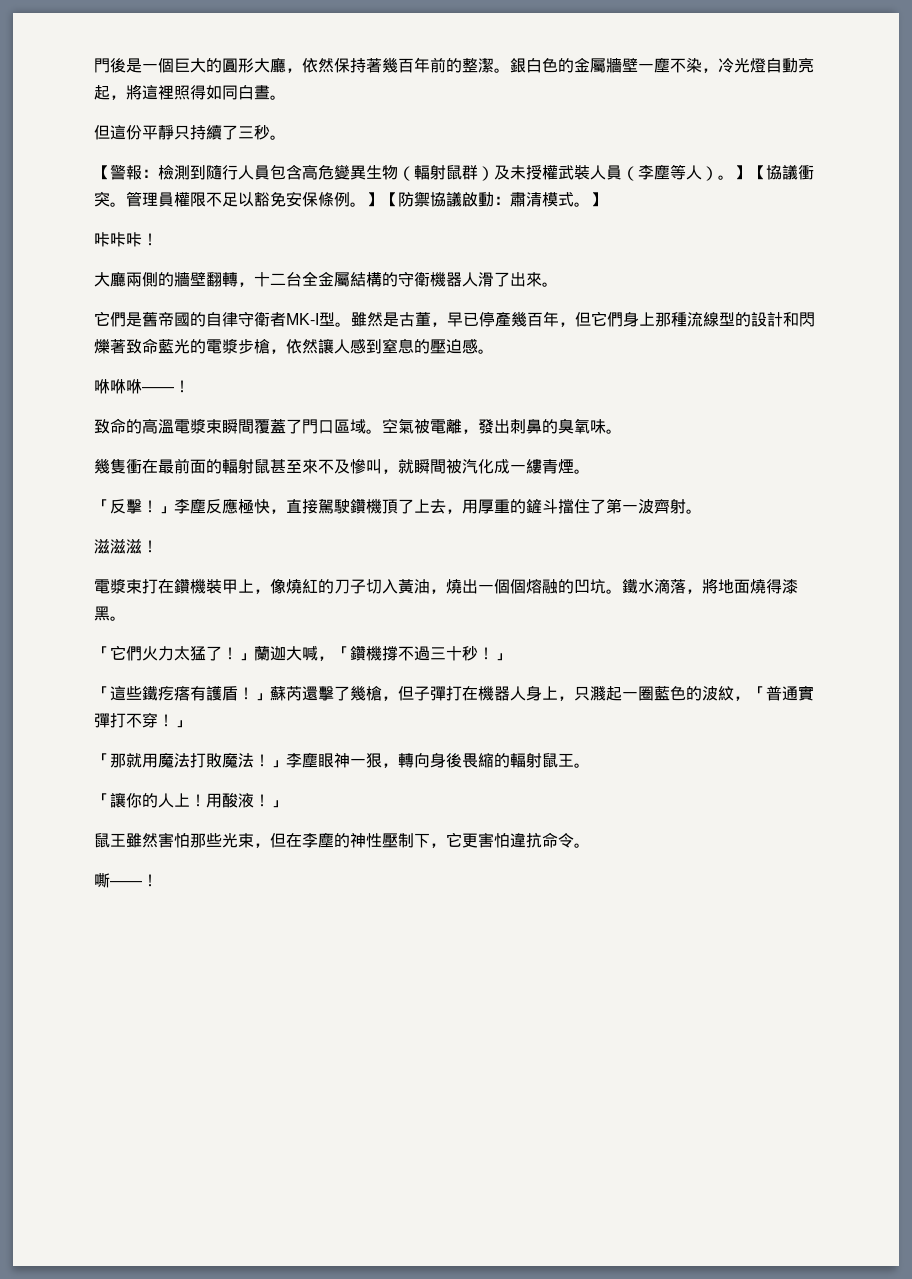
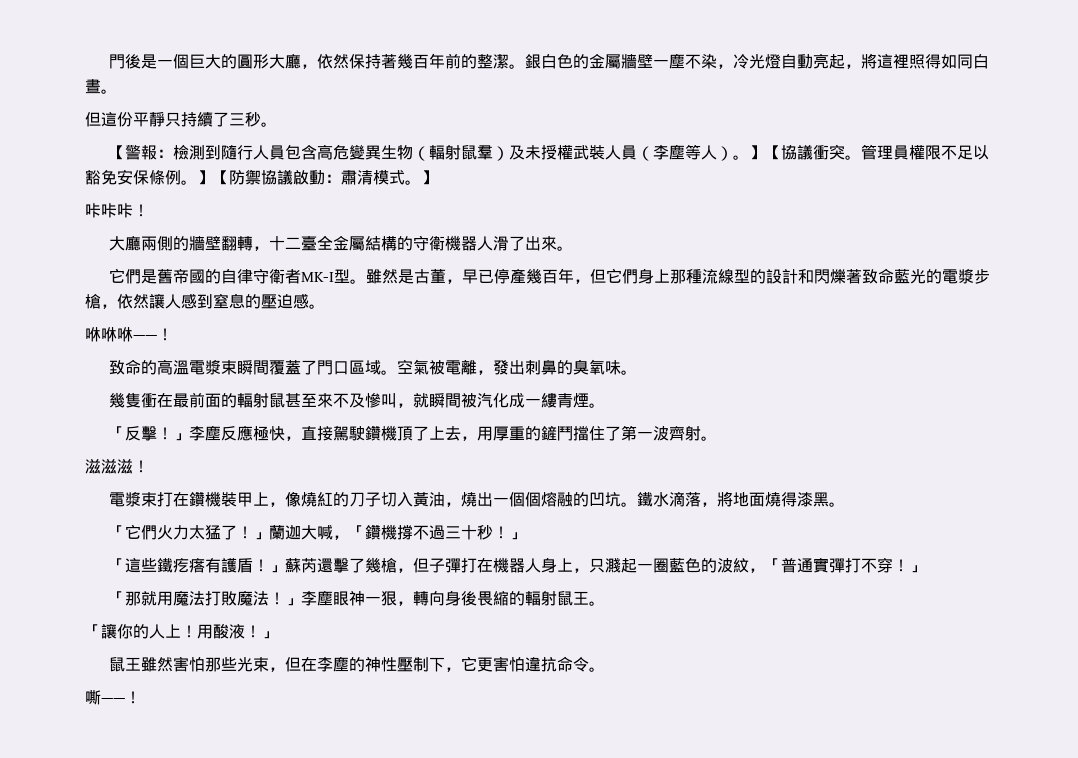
[462,165,478,180] 群 -> [477,145,494,160] 羣
[286,272,302,287] 台 -> [301,236,318,251] 臺
[542,499,558,514] 斗 -> [557,426,574,441] 鬥

